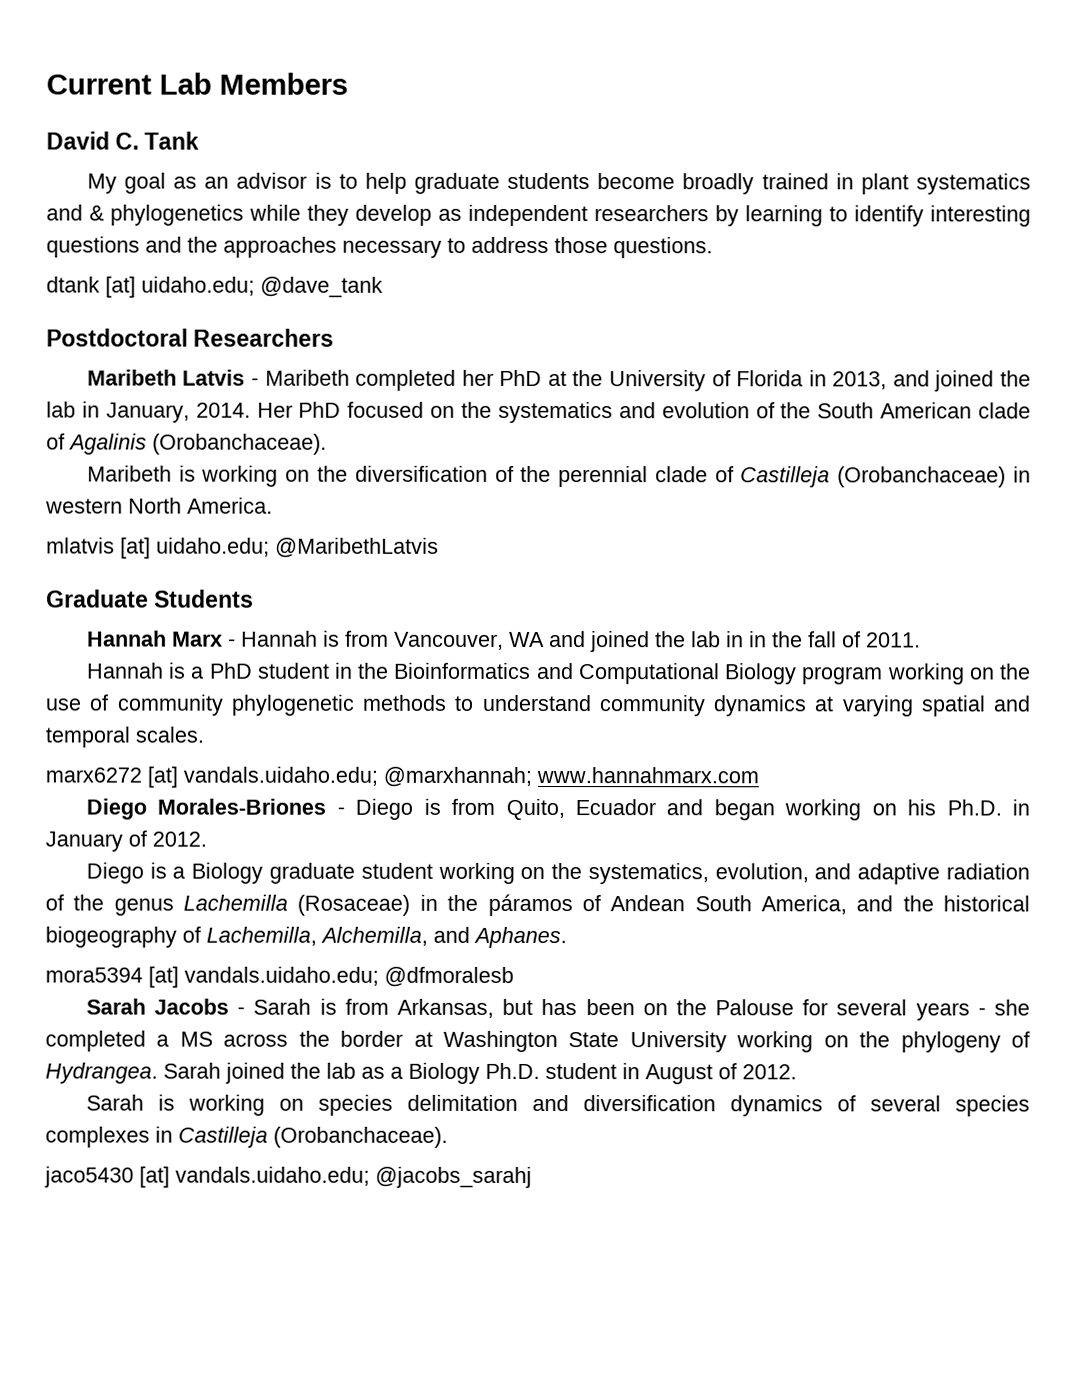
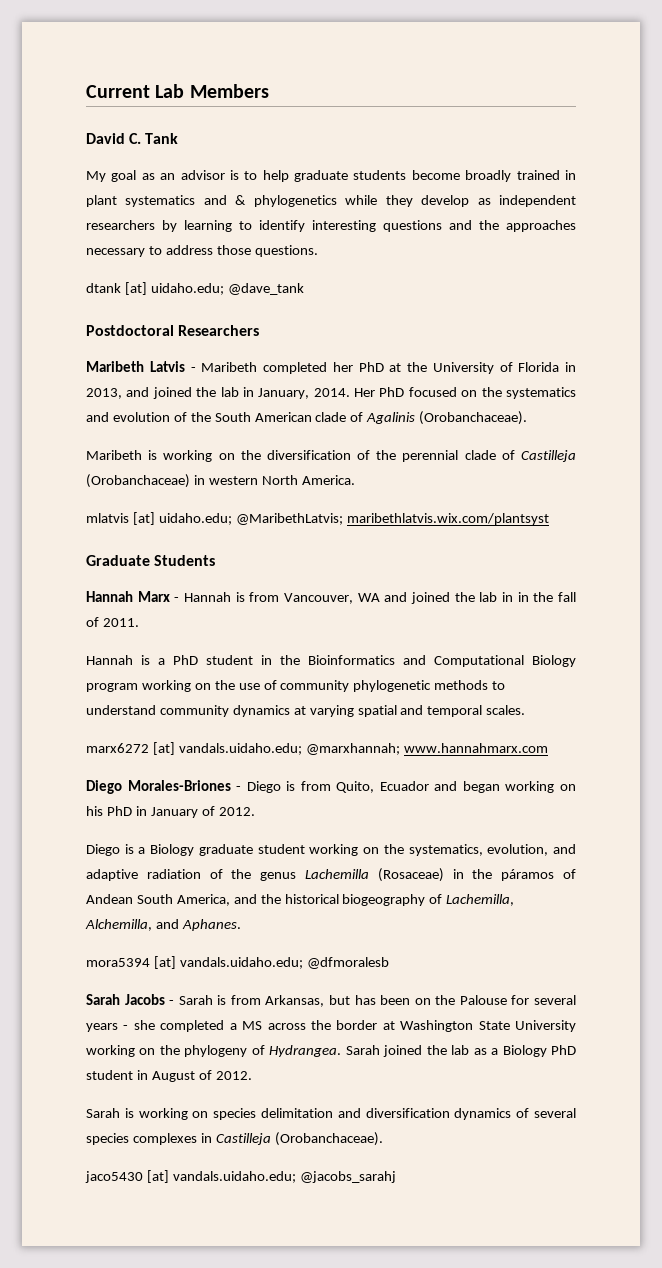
[275,537,439,558] @MaribethLatvis -> [235,513,549,525] @MaribethLatvis; maribethlatvis.wix.com/plantsyst
[946,799,1002,816] Ph.D. -> [106,806,132,816] PhD
[485,1062,540,1080] Ph.D. -> [551,1045,576,1055] PhD

